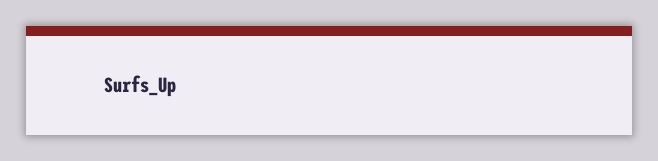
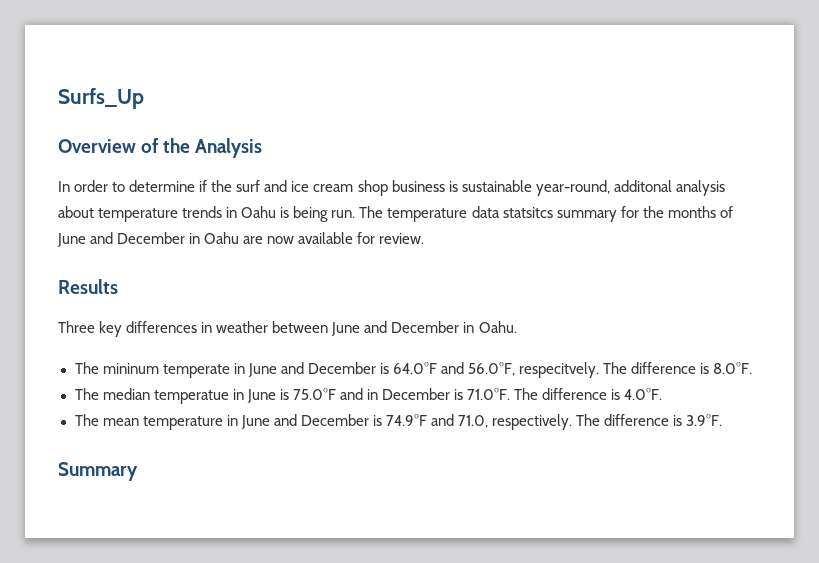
(176, 86) none -> [58,138,263,158] [58,180,725,196] [58,206,733,222] [57,232,425,247] [58,279,118,294] [58,321,517,337] [74,362,753,378] [74,388,663,404] [74,414,723,430] [58,462,138,481] // Overview of the Analysis // In order to determine if the surf and ice cream shop business is sustainable year-round, additonal analysis about temperature trends in Oahu is being run. The temperature data statsitcs summary for the months of June and December in Oahu are now available for review. // Results // Three key differences in weather between June and December in Oahu. // The mininum temperate in June and December is 64.0°F and 56.0°F, respecitvely. The difference is 8.0°F. // The median temperatue in June is 75.0°F and in December is 71.0°F. The difference is 4.0°F. // The mean temperature in June and December is 74.9°F and 71.0, respectively. The difference is 3.9°F. // Summary

